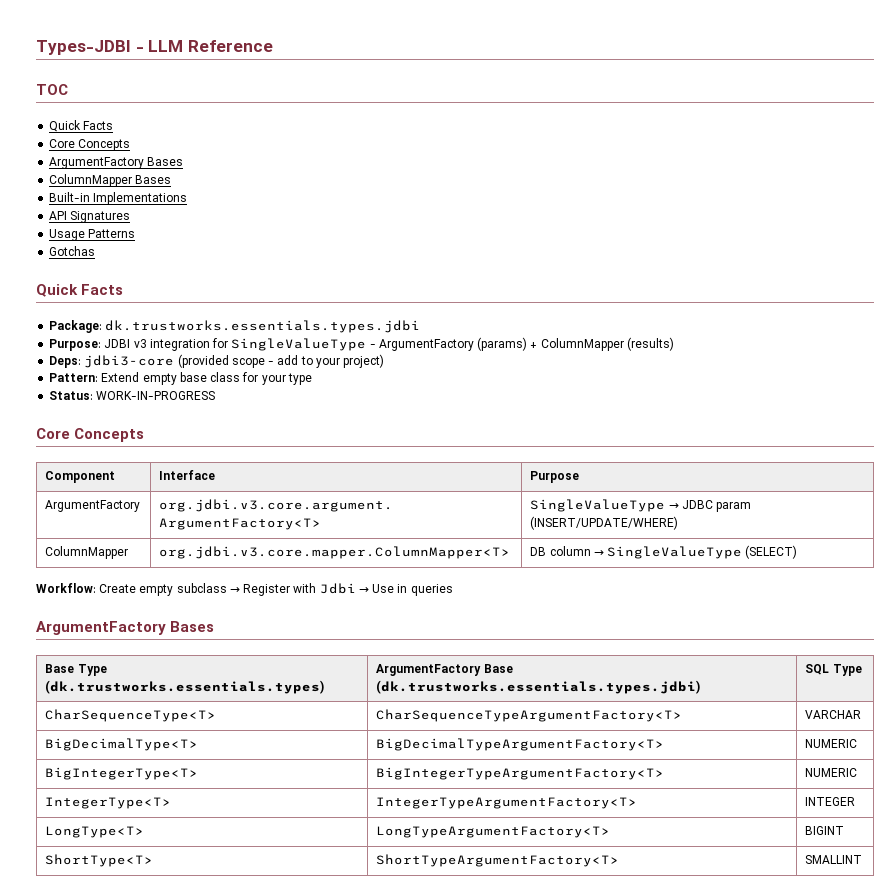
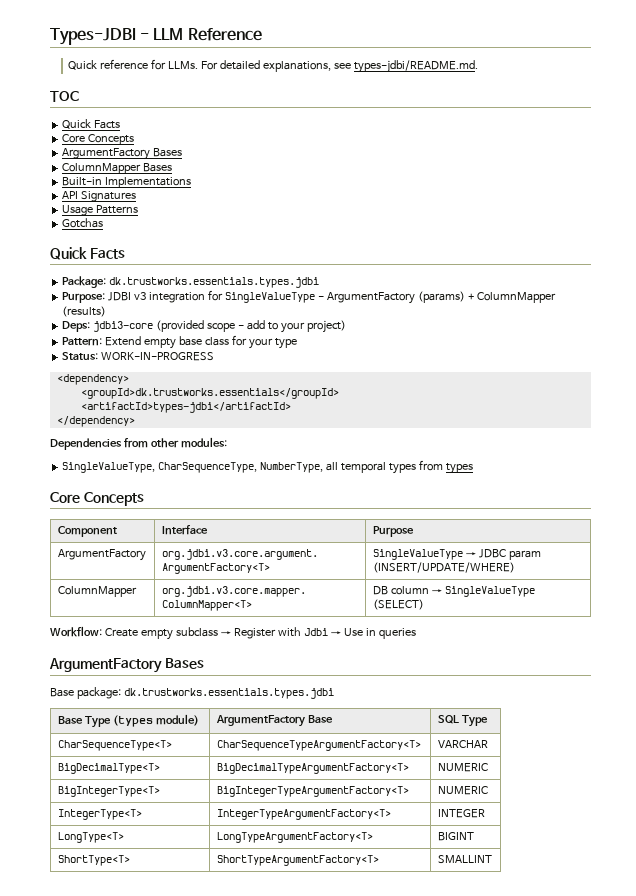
(273, 46) none -> [68,59,479,73] // Quick reference for LLMs. For detailed explanations, see types-jdbi/README.md.
(216, 395) none -> [56,374,129,385] [80,388,339,399] [80,402,291,413] [56,416,135,427] [50,437,227,450] [62,460,473,474] // <dependency> // <groupId>dk.trustworks.essentials</groupId> // <artifactId>types-jdbi</artifactId> // </dependency> // Dependencies from other modules: // SingleValueType, CharSequenceType, NumberType, all temporal types from types
(215, 626) none -> [50,687,334,699] // Base package: dk.trustworks.essentials.types.jdbi
[45,680,325,694] (dk.trustworks.essentials.types) -> [112,714,199,727] (types module)
[376,680,701,694] (dk.trustworks.essentials.types.jdbi) -> (333, 719) none

